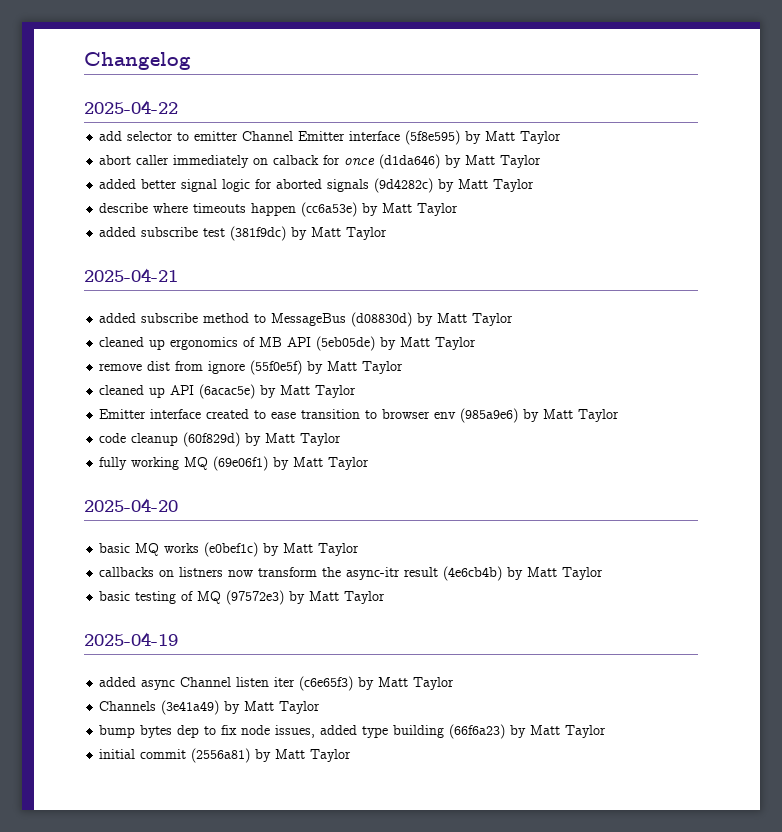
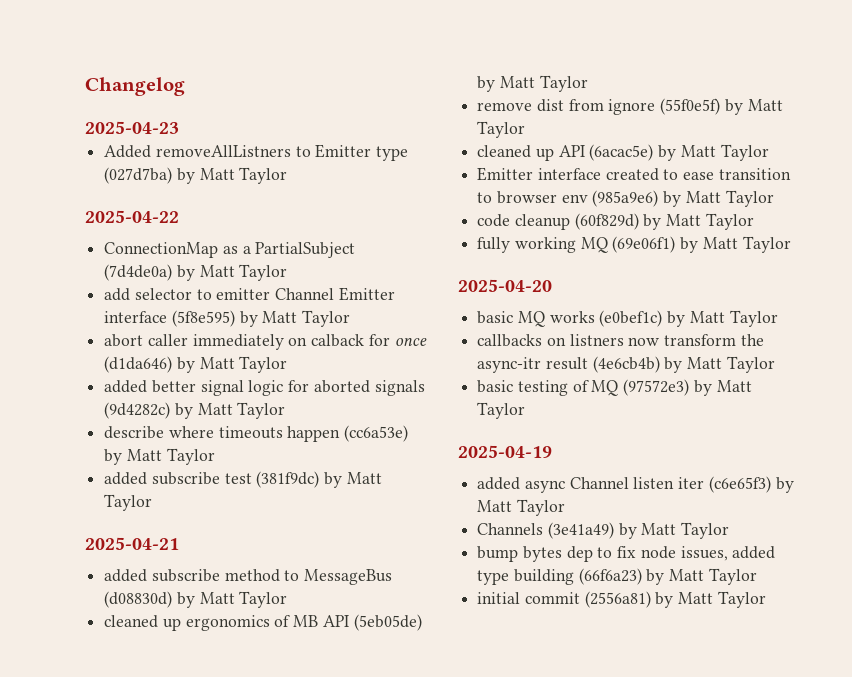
[84,100,178,114] 2025-04-22 -> [85,121,179,134] [104,144,409,161] [104,167,288,184] [85,210,179,223] [104,242,356,258] [104,264,288,281] 2025-04-23 // Added removeAllListners to Emitter type (027d7ba) by Matt Taylor // 2025-04-22 // ConnectionMap as a PartialSubject (7d4de0a) by Matt Taylor

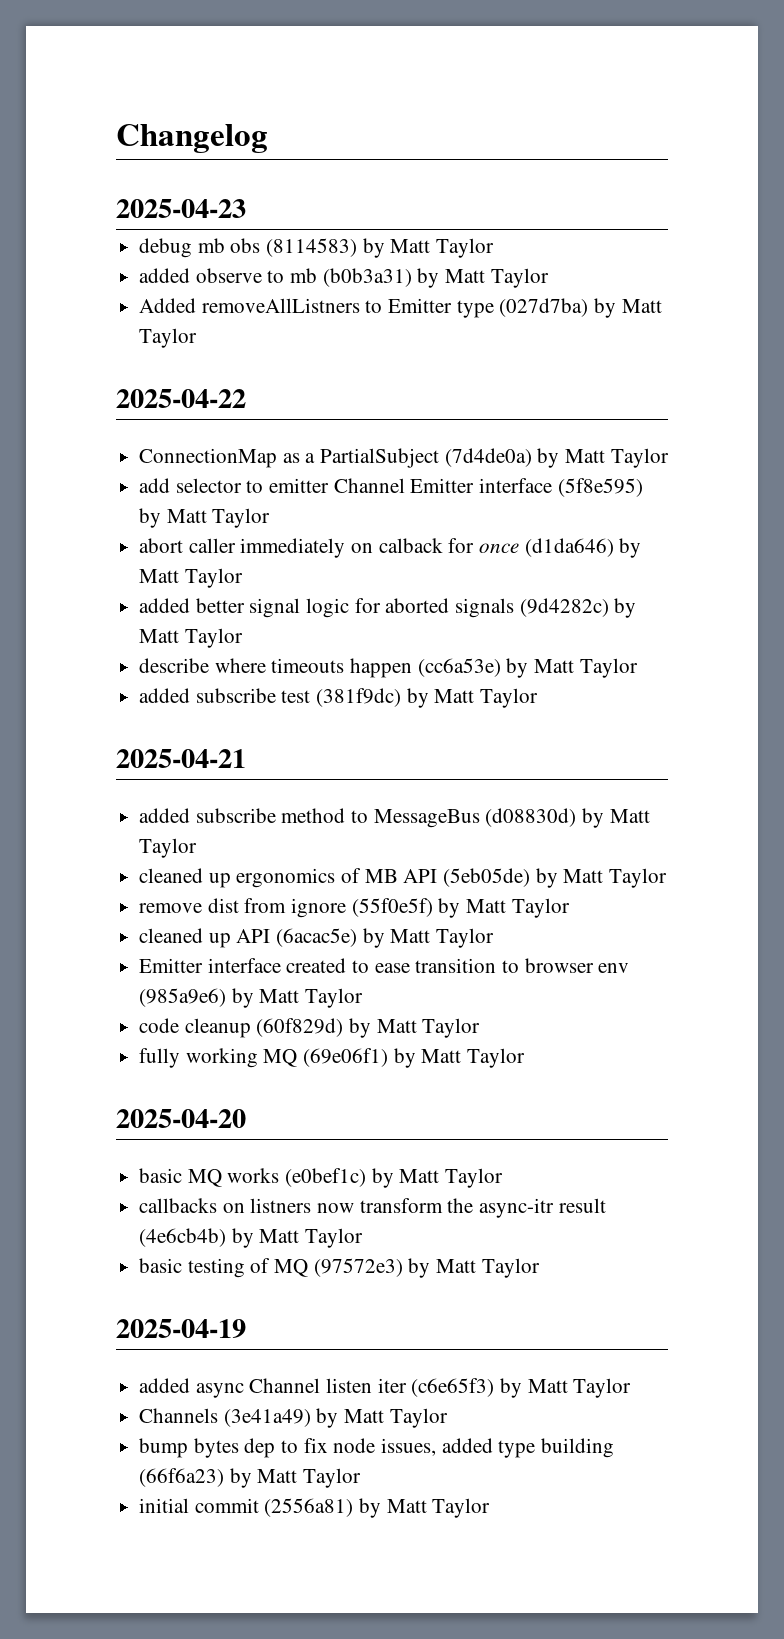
(179, 127) none -> [139,238,495,258] [139,268,549,288] // debug mb obs (8114583) by Matt Taylor // added observe to mb (b0b3a31) by Matt Taylor

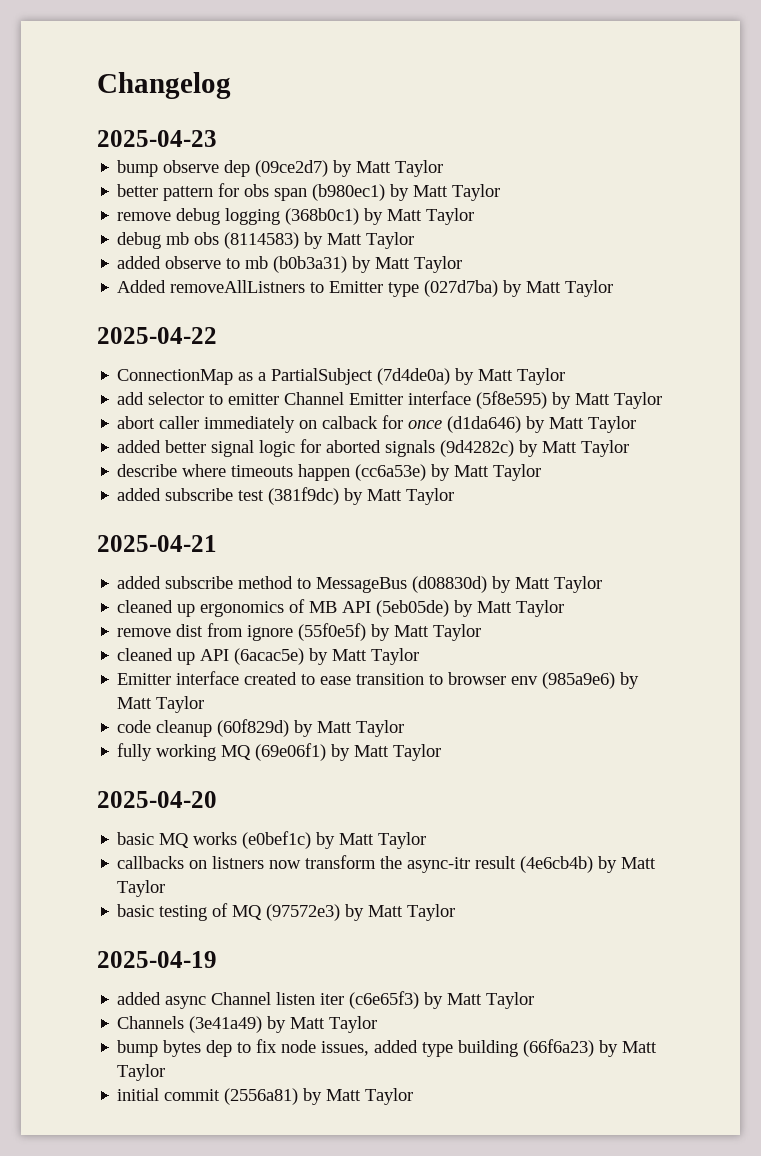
(246, 208) none -> [117,160,444,177] [117,183,501,201] [117,208,475,225] // bump observe dep (09ce2d7) by Matt Taylor // better pattern for obs span (b980ec1) by Matt Taylor // remove debug logging (368b0c1) by Matt Taylor

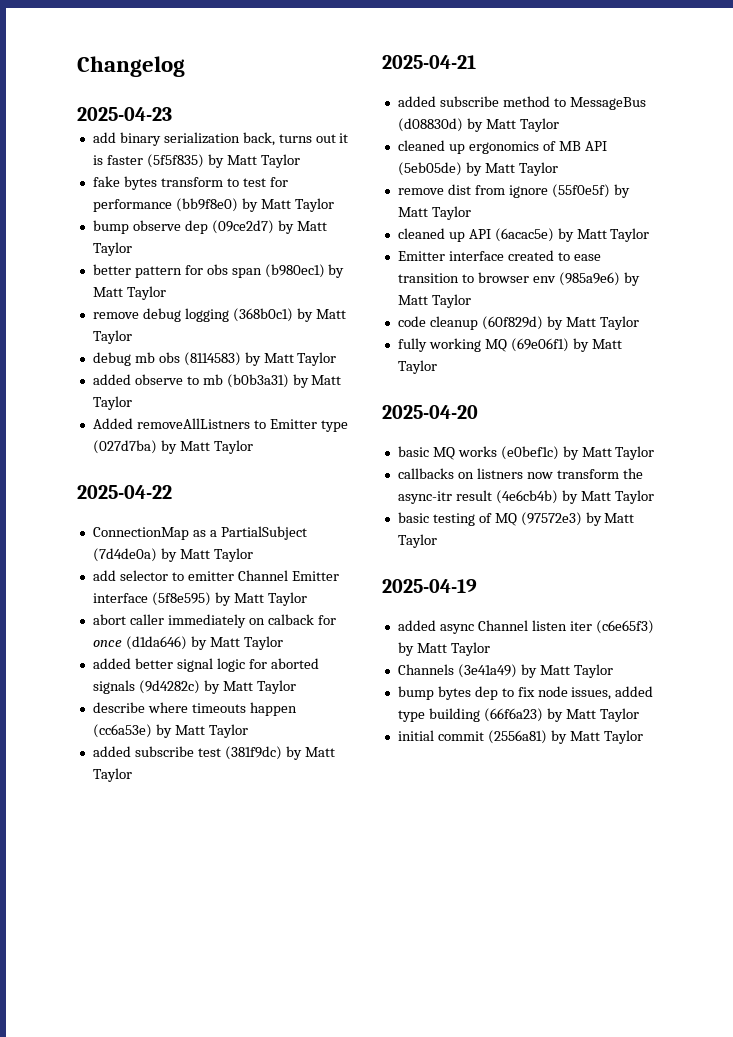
(217, 138) none -> [92,132,349,146] [92,154,300,168] [92,176,288,190] [92,198,334,212] // add binary serialization back, turns out it is faster (5f5f835) by Matt Taylor // fake bytes transform to test for performance (bb9f8e0) by Matt Taylor

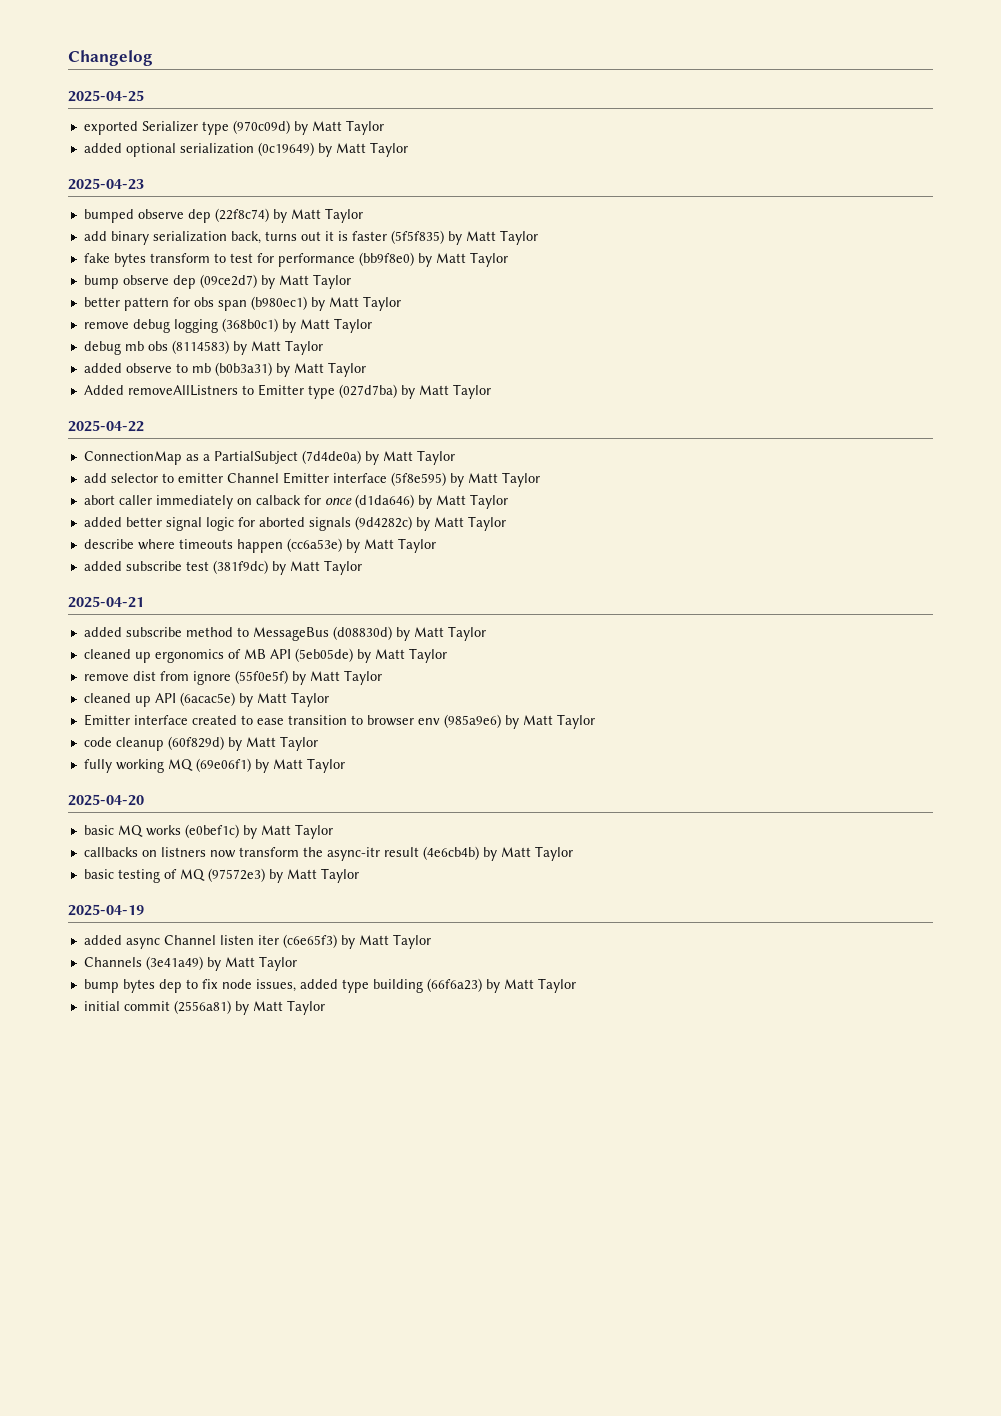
[77,107,172,121] 2025-04-23 -> [68,90,144,102] [83,120,384,135] [83,142,408,157] [68,178,144,190] [83,208,363,223] 2025-04-25 // exported Serializer type (970c09d) by Matt Taylor // added optional serialization (0c19649) by Matt Taylor // 2025-04-23 // bumped observe dep (22f8c74) by Matt Taylor

